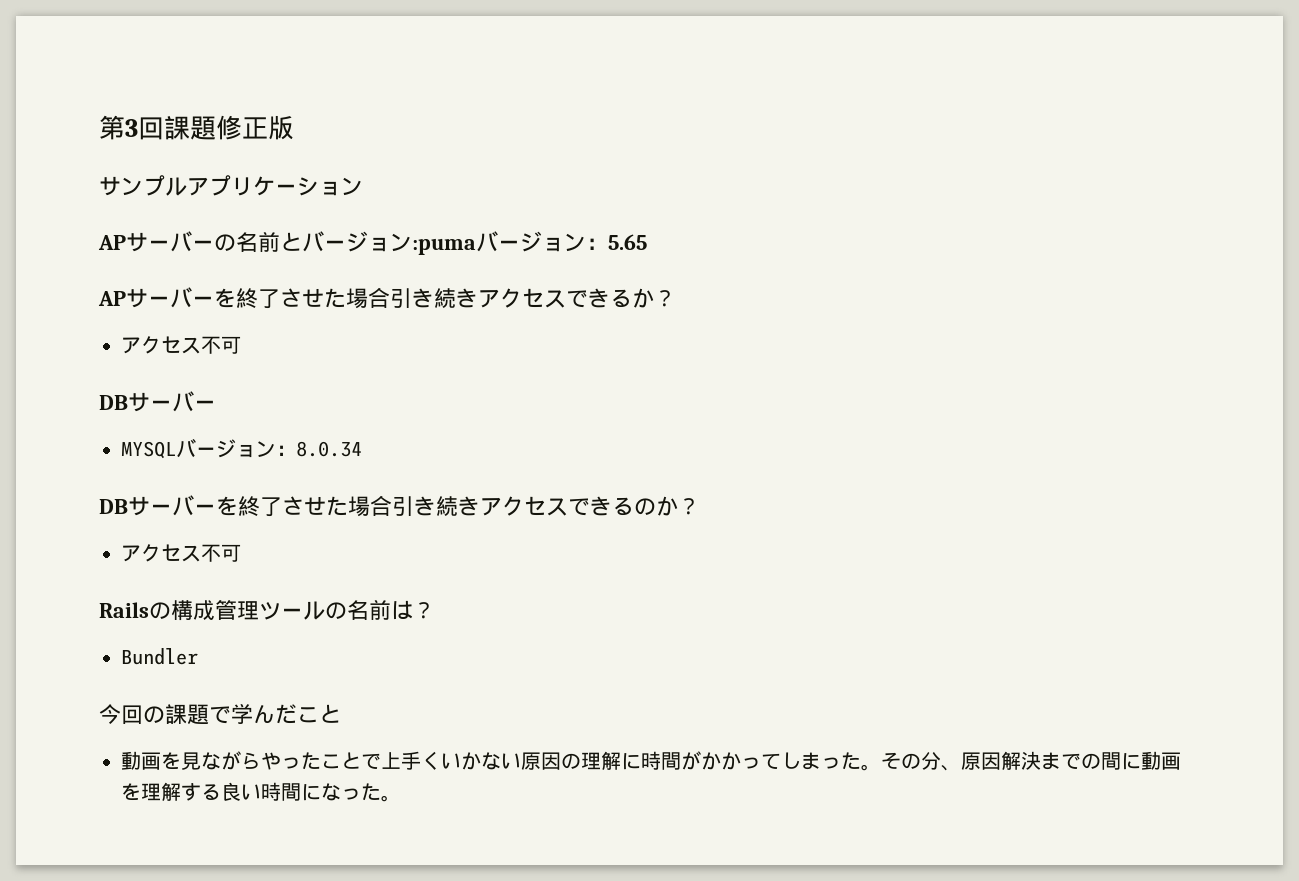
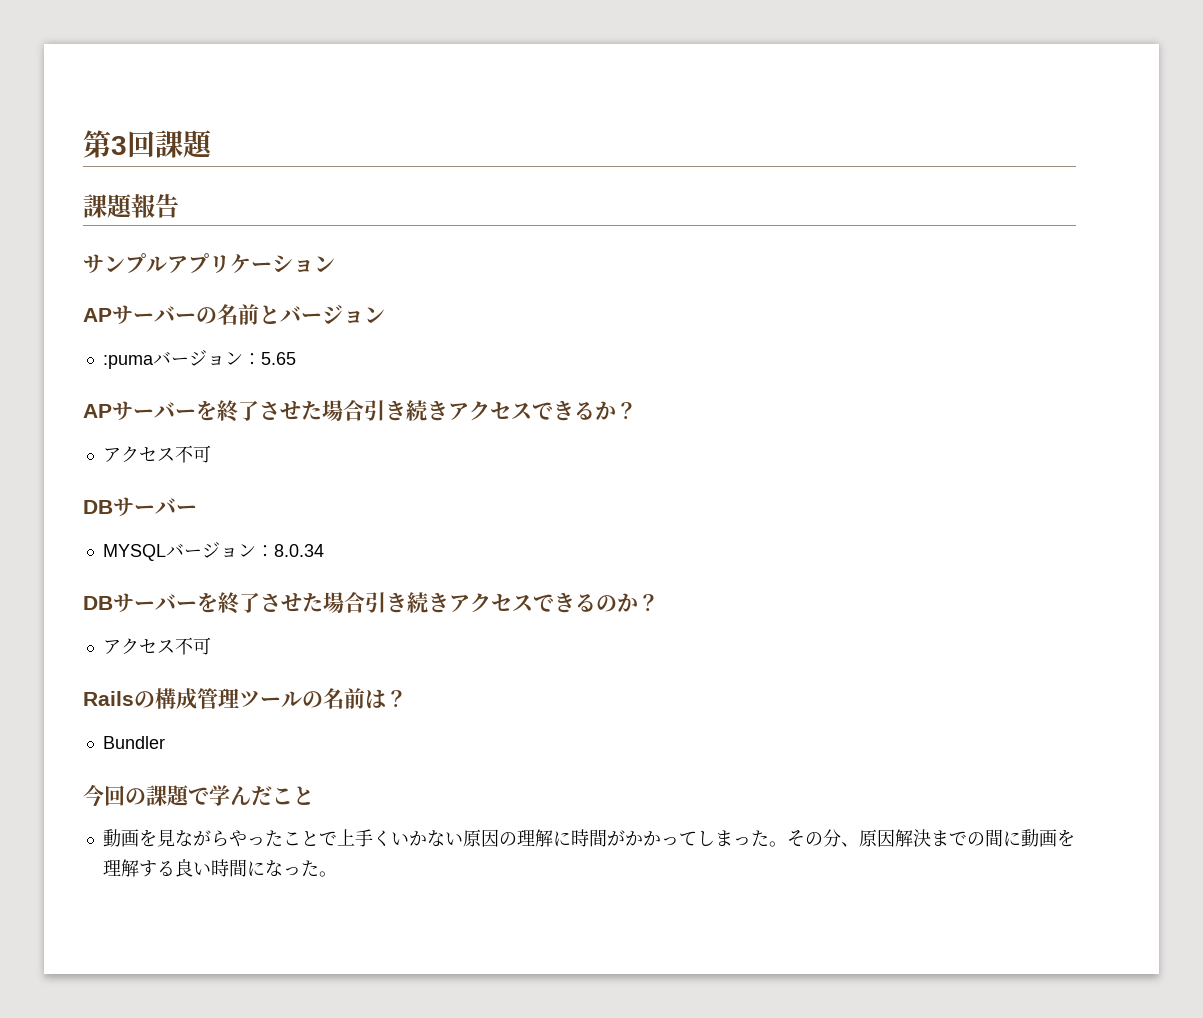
[216,115,294,140] 修正版 -> [83,194,179,218] // 課題報告
(412, 242) none -> (385, 315) //

